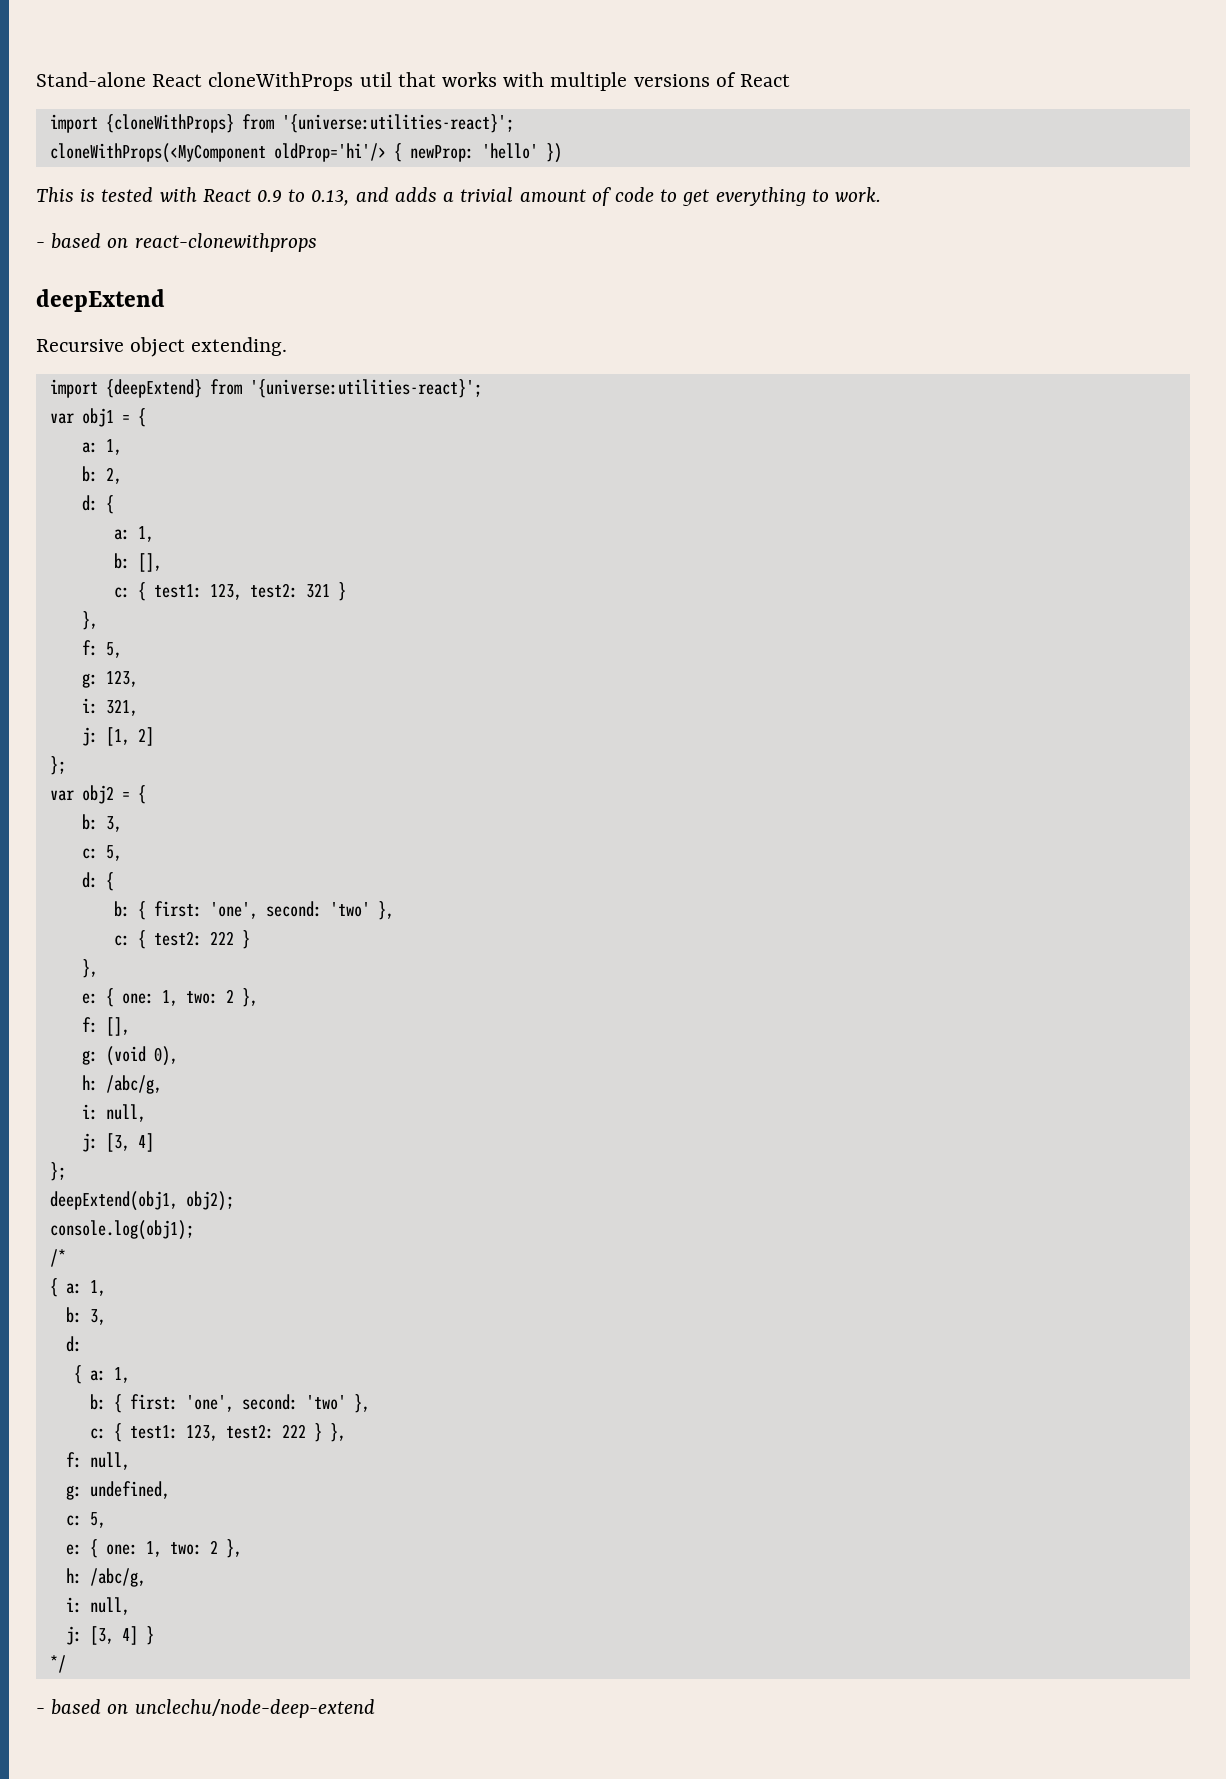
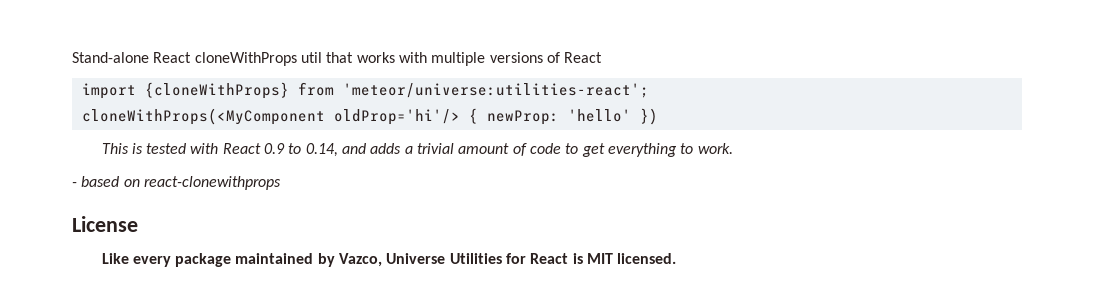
[281,114,514,133] '{universe:utilities-react}'; -> [342,83,649,98] 'meteor/universe:utilities-react';
[311,190,350,206] 0.13, -> [305,143,338,157] 0.14,
[36,289,165,312] [36,337,288,357] [49,379,482,398] [49,408,146,427] [81,439,122,455] [81,466,122,484] [81,495,114,514] [113,526,154,542] [113,553,162,572] [113,582,346,601] [81,611,98,630] [81,640,122,658] [81,670,138,688] [81,698,138,716] [81,727,154,746] [49,756,66,775] [49,785,146,804] [81,814,122,832] [81,845,122,861] [81,872,114,891] [113,901,394,920] [113,930,250,949] [81,959,98,978] [81,988,258,1007] [81,1017,130,1036] [81,1046,178,1066] [81,1075,162,1094] [81,1104,146,1122] [81,1133,154,1152] [49,1162,66,1181] [49,1191,234,1211] [49,1220,194,1240] [49,1249,66,1267] [49,1278,106,1297] [65,1307,106,1325] [65,1336,82,1352] [73,1365,130,1384] [89,1394,370,1413] [89,1423,346,1442] [65,1452,130,1470] [65,1481,170,1500] [65,1512,106,1528] [65,1539,242,1558] [65,1568,146,1587] [65,1597,130,1615] [65,1626,154,1645] [49,1655,66,1673] [36,1699,375,1718] deepExtend // Recursive object extending. // import {deepExtend} from '{universe:utilities-react}'; // var obj1 = { // a: 1, // b: 2, // d: { // a: 1, // b: [], // c: { test1: 123, test2: 321 } // }, // f: 5, // g: 123, // i: 321, // j: [1, 2] // }; // var obj2 = { // b: 3, // c: 5, // d: { // b: { first: 'one', second: 'two' }, // c: { test2: 222 } // }, // e: { one: 1, two: 2 }, // f: [], // g: (void 0), // h: /abc/g, // i: null, // j: [3, 4] // }; // deepExtend(obj1, obj2); // console.log(obj1); // /* // { a: 1, // b: 3, // d: // { a: 1, // b: { first: 'one', second: 'two' }, // c: { test1: 123, test2: 222 } }, // f: null, // g: undefined, // c: 5, // e: { one: 1, two: 2 }, // h: /abc/g, // i: null, // j: [3, 4] } // */ // - based on unclechu/node-deep-extend -> [72,216,138,232] [101,253,677,267] License // Like every package maintained by Vazco, Universe Utilities for React is MIT licensed.

